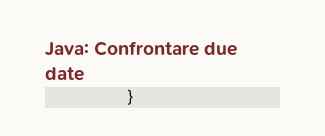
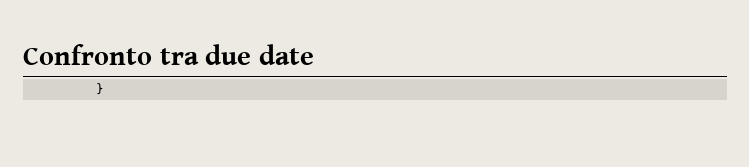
[45,41,200,57] Java: Confrontare -> [23,44,199,65] Confronto tra

